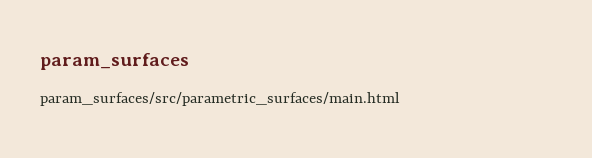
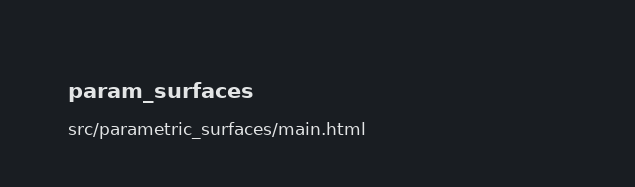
[40,92,400,106] param_surfaces/src/parametric_surfaces/main.html -> [68,122,366,139] src/parametric_surfaces/main.html

